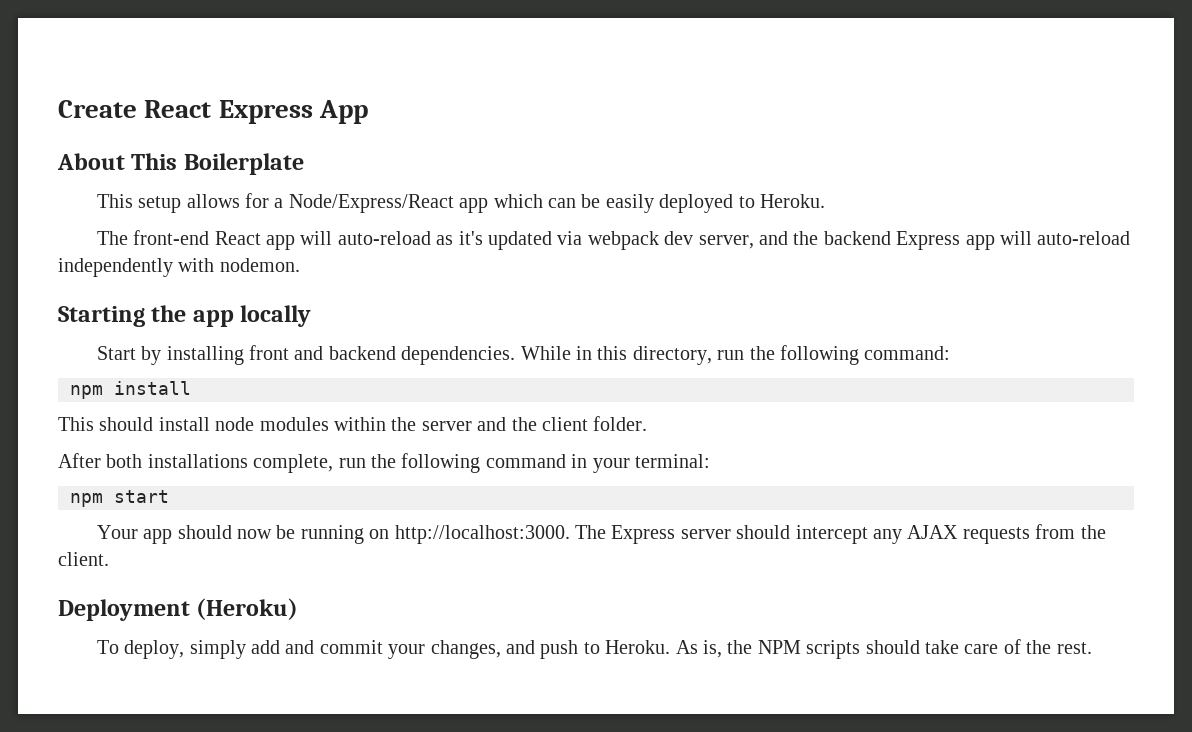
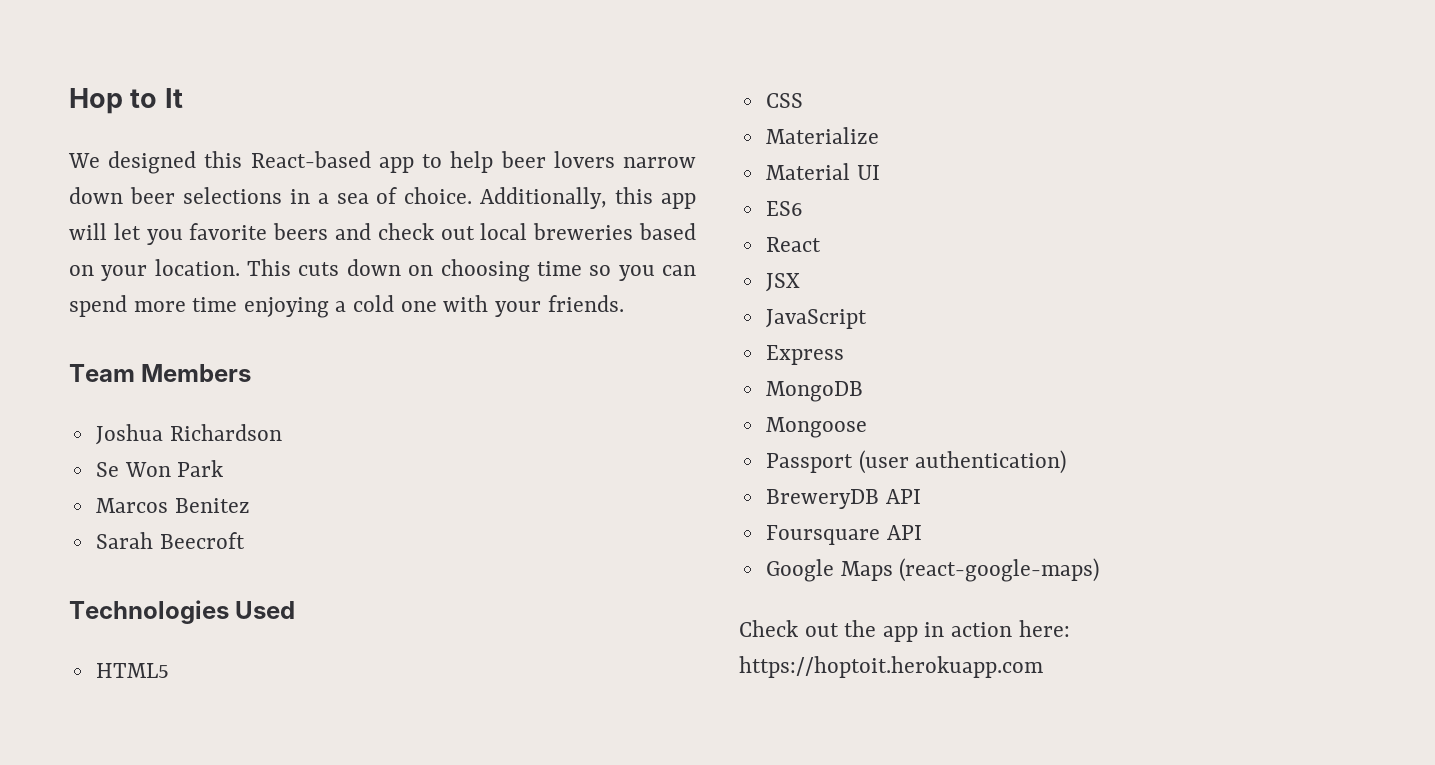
[58,100,368,124] [57,153,304,175] [96,193,825,213] [96,230,1131,250] [58,258,300,277] [58,305,312,327] [96,345,951,365] [70,381,191,399] [58,416,648,431] [58,453,710,473] [70,490,169,507] [96,524,1106,544] [58,552,109,566] [58,598,299,621] [96,639,1092,659] Create React Express App // About This Boilerplate // This setup allows for a Node/Express/React app which can be easily deployed to Heroku. // The front-end React app will auto-reload as it's updated via webpack dev server, and the backend Express app will auto-reload independently with nodemon. // Starting the app locally // Start by installing front and backend dependencies. While in this directory, run the following command: // npm install // This should install node modules within the server and the client folder. // After both installations complete, run the following command in your terminal: // npm start // Your app should now be running on http://localhost:3000. The Express server should intercept any AJAX requests from the client. // Deployment (Heroku) // To deploy, simply add and commit your changes, and push to Heroku. As is, the NPM scripts should take care of the rest. -> [69,88,183,114] [68,151,696,174] [69,187,696,209] [69,223,696,245] [69,259,697,282] [69,295,624,318] [69,364,252,382] [95,424,282,445] [95,460,224,477] [95,498,250,513] [95,532,245,549] [69,600,296,624] [95,663,169,678] [765,93,803,108] [765,127,879,144] [765,163,880,180] [765,201,803,216] [765,237,821,252] [765,273,800,292] [765,309,867,329] [765,345,844,365] [765,381,863,402] [765,417,867,438] [765,450,1067,474] [765,489,921,509] [765,525,922,545] [765,558,1100,582] [739,620,1070,642] [739,656,1043,678] Hop to It // We designed this React-based app to help beer lovers narrow down beer selections in a sea of choice. Additionally, this app will let you favorite beers and check out local breweries based on your location. This cuts down on choosing time so you can spend more time enjoying a cold one with your friends. // Team Members // Joshua Richardson // Se Won Park // Marcos Benitez // Sarah Beecroft // Technologies Used // HTML5 // CSS // Materialize // Material UI // ES6 // React // JSX // JavaScript // Express // MongoDB // Mongoose // Passport (user authentication) // BreweryDB API // Foursquare API // Google Maps (react-google-maps) // Check out the app in action here: https://hoptoit.herokuapp.com

